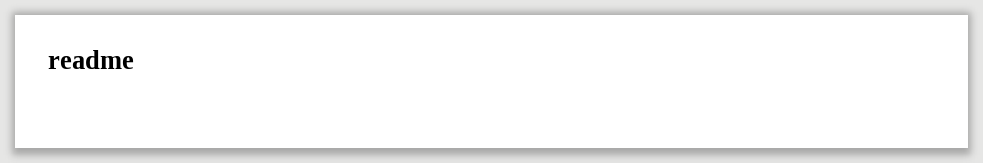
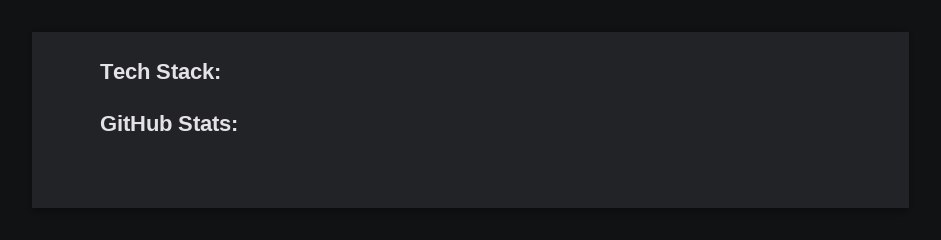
[48,50,134,69] readme -> [100,63,221,79] [100,115,238,131] Tech Stack: // GitHub Stats:

